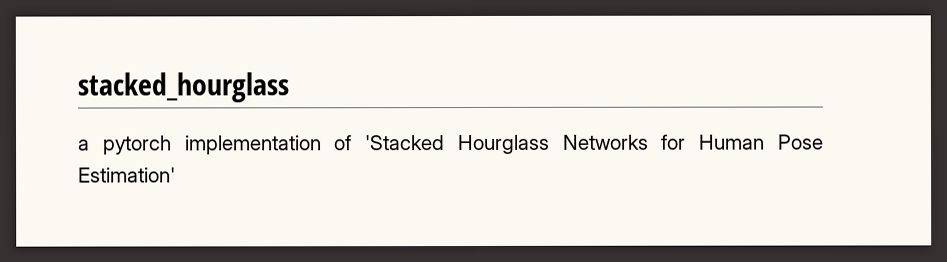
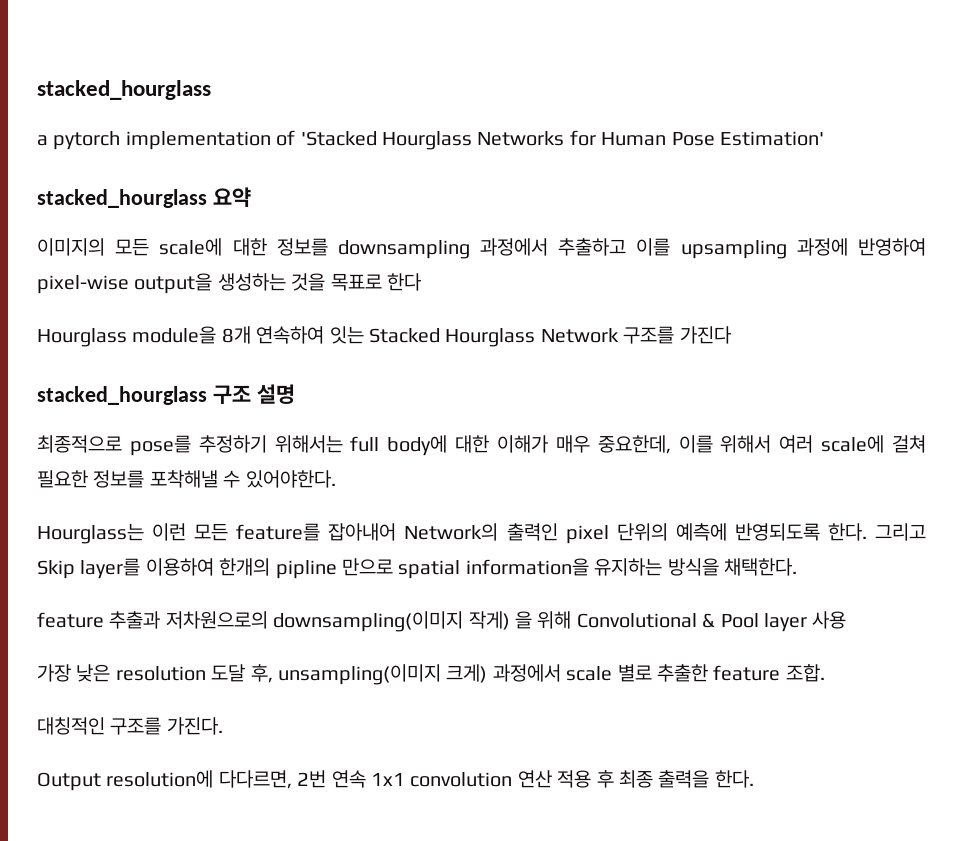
(176, 175) none -> [37,187,251,208] [37,238,926,259] [37,273,422,294] [37,326,732,347] [37,384,295,405] [37,435,927,456] [37,470,336,488] [37,523,927,544] [37,558,797,579] [37,611,847,632] [37,664,825,685] [37,717,223,735] [37,770,754,791] // stacked_hourglass 요약 // 이미지의 모든 scale에 대한 정보를 downsampling 과정에서 추출하고 이를 upsampling 과정에 반영하여 pixel-wise output을 생성하는 것을 목표로 한다 // Hourglass module을 8개 연속하여 잇는 Stacked Hourglass Network 구조를 가진다 // stacked_hourglass 구조 설명 // 최종적으로 pose를 추정하기 위해서는 full body에 대한 이해가 매우 중요한데, 이를 위해서 여러 scale에 걸쳐 필요한 정보를 포착해낼 수 있어야한다. // Hourglass는 이런 모든 feature를 잡아내어 Network의 출력인 pixel 단위의 예측에 반영되도록 한다. 그리고 Skip layer를 이용하여 한개의 pipline 만으로 spatial information을 유지하는 방식을 채택한다. // feature 추출과 저차원으로의 downsampling(이미지 작게) 을 위해 Convolutional & Pool layer 사용 // 가장 낮은 resolution 도달 후, unsampling(이미지 크게) 과정에서 scale 별로 추출한 feature 조합. // 대칭적인 구조를 가진다. // Output resolution에 다다르면, 2번 연속 1x1 convolution 연산 적용 후 최종 출력을 한다.

